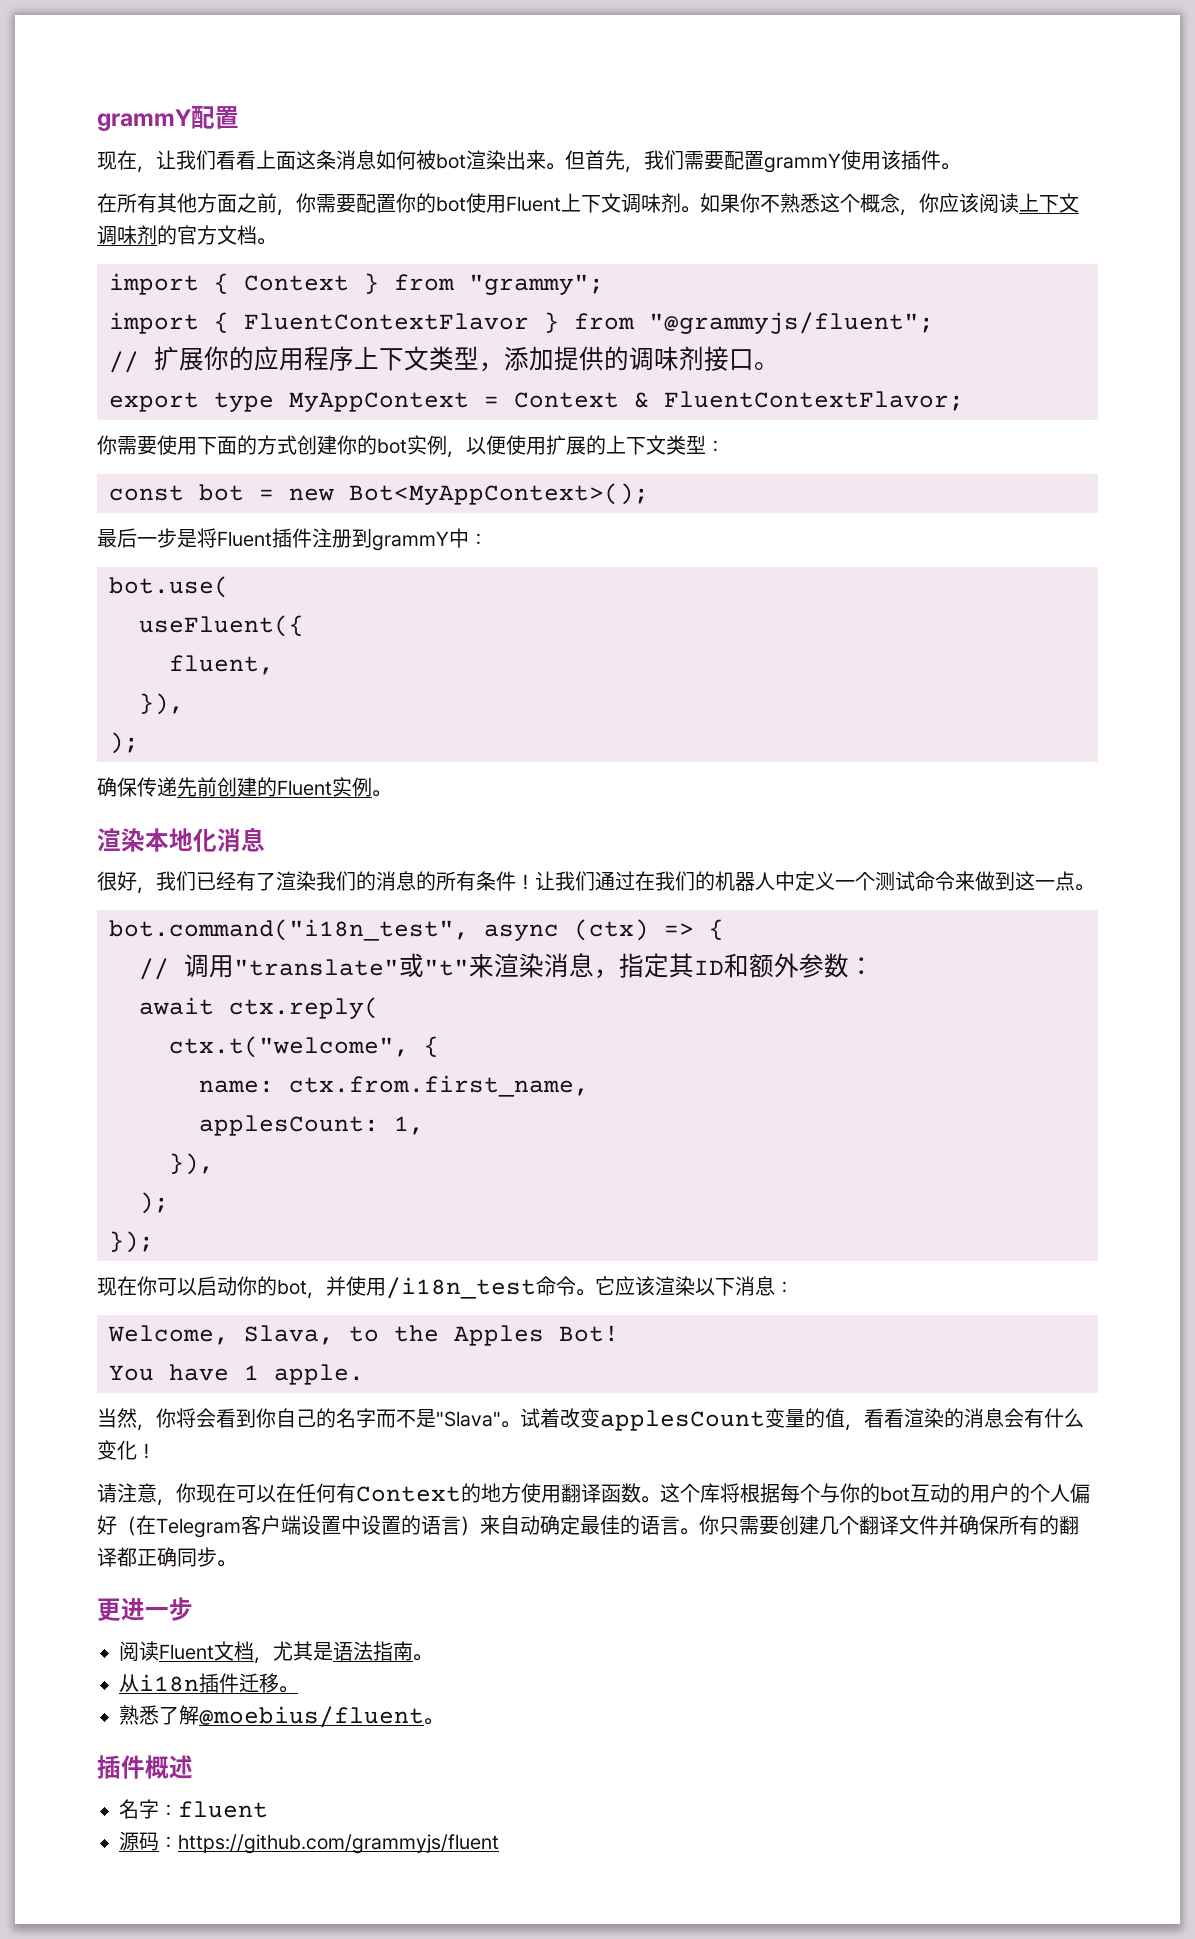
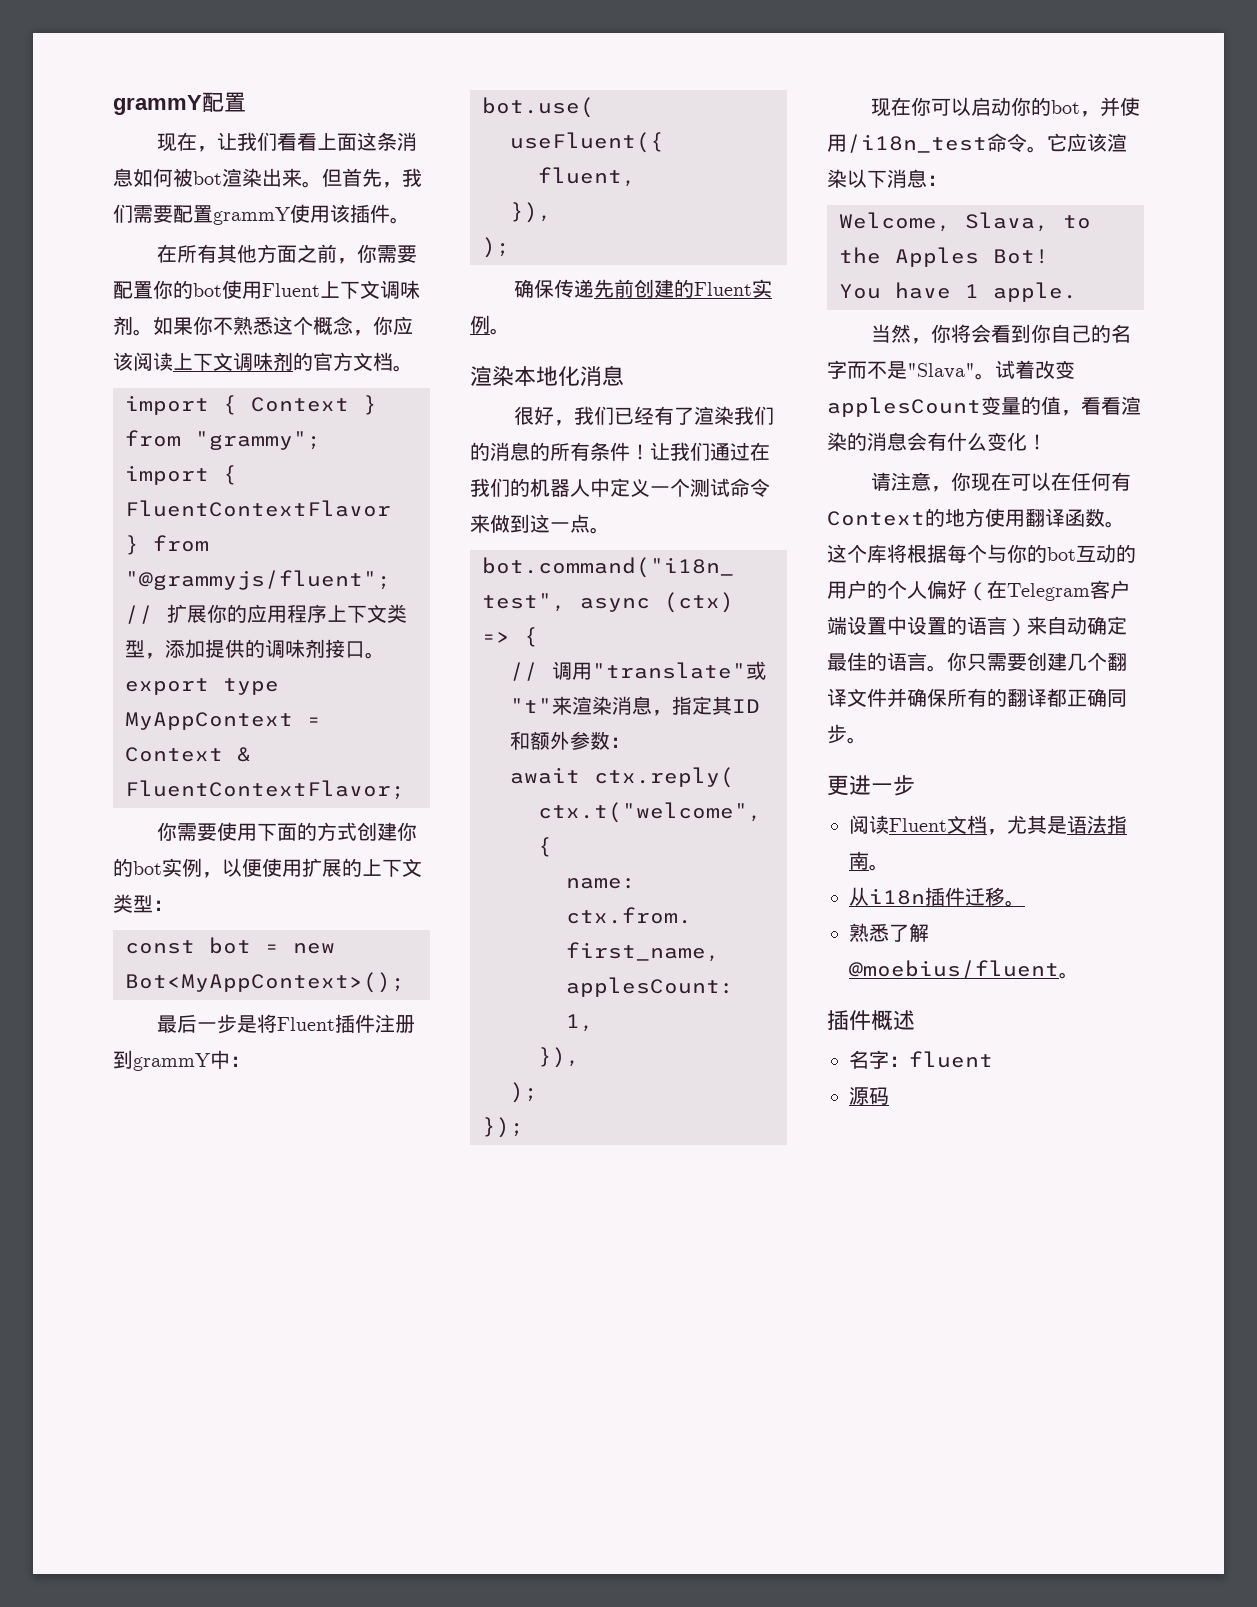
[159,1834,499,1854] ：https://github.com/grammyjs/fluent -> (889, 1096) none

